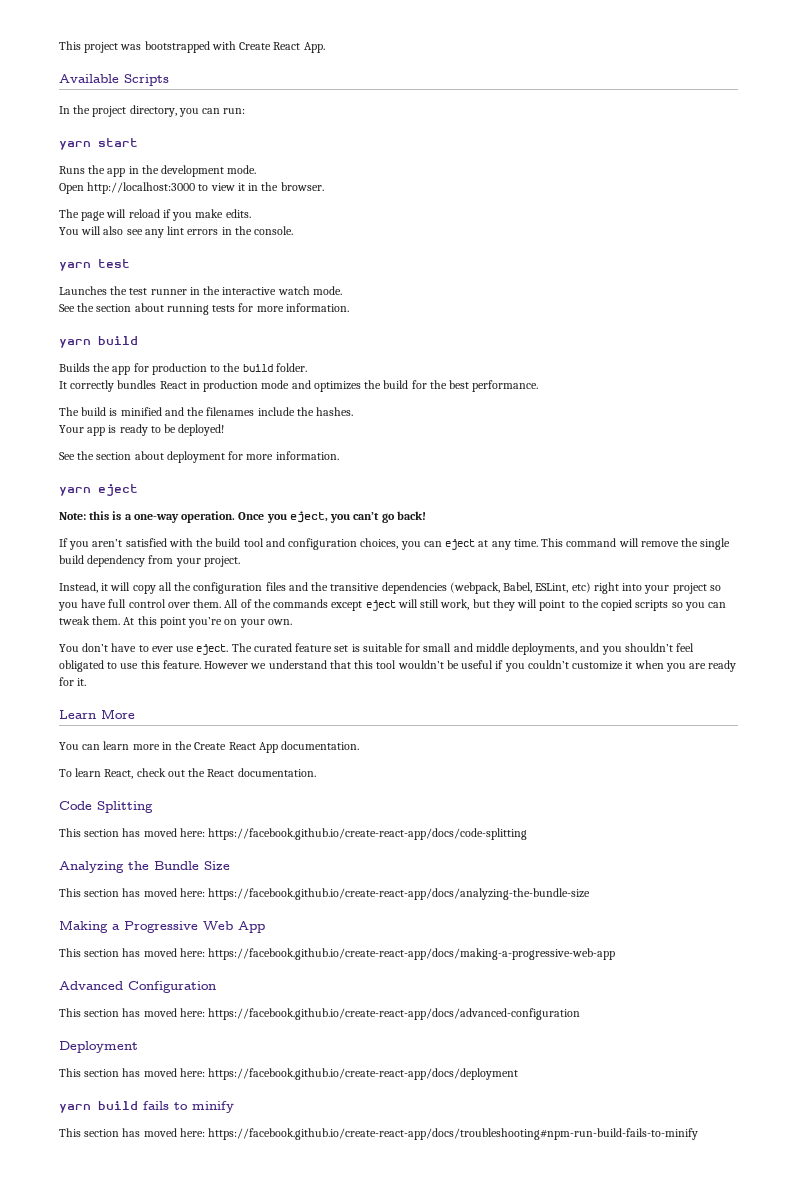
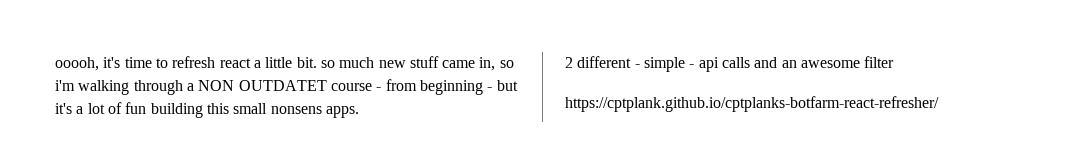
[59,41,325,53] [59,74,169,86] [59,105,246,117] [59,138,138,150] [59,165,257,177] [59,182,324,194] [59,209,251,221] [59,226,294,238] [59,259,130,271] [59,286,342,295] [59,303,349,315] [59,336,138,348] [59,363,307,375] [59,380,539,392] [59,407,354,416] [59,424,225,436] [59,451,339,463] [59,484,138,496] [59,511,426,523] [59,538,731,550] [59,555,240,567] [59,582,721,594] [58,599,727,611] [59,616,292,628] [59,643,695,655] [59,660,737,672] [59,677,87,686] [59,709,135,719] [59,741,360,753] [59,768,316,779] [59,801,153,813] [59,828,528,840] [59,861,230,873] [59,888,591,900] [59,920,265,933] [59,948,616,960] [59,981,216,993] [59,1008,581,1020] [59,1041,138,1053] [59,1068,519,1080] [59,1101,234,1113] [59,1128,699,1140] This project was bootstrapped with Create React App. // Available Scripts // In the project directory, you can run: // yarn start // Runs the app in the development mode. // Open http://localhost:3000 to view it in the browser. // The page will reload if you make edits. // You will also see any lint errors in the console. // yarn test // Launches the test runner in the interactive watch mode. // See the section about running tests for more information. // yarn build // Builds the app for production to the build folder. // It correctly bundles React in production mode and optimizes the build for the best performance. // The build is minified and the filenames include the hashes. // Your app is ready to be deployed! // See the section about deployment for more information. // yarn eject // Note: this is a one-way operation. Once you eject, you can’t go back! // If you aren’t satisfied with the build tool and configuration choices, you can eject at any time. This command will remove the single build dependency from your project. // Instead, it will copy all the configuration files and the transitive dependencies (webpack, Babel, ESLint, etc) right into your project so you have full control over them. All of the commands except eject will still work, but they will point to the copied scripts so you can tweak them. At this point you’re on your own. // You don’t have to ever use eject. The curated feature set is suitable for small and middle deployments, and you shouldn’t feel obligated to use this feature. However we understand that this tool wouldn’t be useful if you couldn’t customize it when you are ready for it. // Learn More // You can learn more in the Create React App documentation. // To learn React, check out the React documentation. // Code Splitting // This section has moved here: https://facebook.github.io/create-react-app/docs/code-splitting // Analyzing the Bundle Size // This section has moved here: https://facebook.github.io/create-react-app/docs/analyzing-the-bundle-size // Making a Progressive Web App // This section has moved here: https://facebook.github.io/create-react-app/docs/making-a-progressive-web-app // Advanced Configuration // This section has moved here: https://facebook.github.io/create-react-app/docs/advanced-configuration // Deployment // This section has moved here: https://facebook.github.io/create-react-app/docs/deployment // yarn build fails to minify // This section has moved here: https://facebook.github.io/create-react-app/docs/troubleshooting#npm-run-build-fails-to-minify -> [55,56,514,71] [55,79,518,95] [55,102,359,118] [565,56,895,72] [565,96,939,112] ooooh, it's time to refresh react a little bit. so much new stuff came in, so i'm walking through a NON OUTDATET course - from beginning - but it's a lot of fun building this small nonsens apps. // 2 different - simple - api calls and an awesome filter // https://cptplank.github.io/cptplanks-botfarm-react-refresher/

